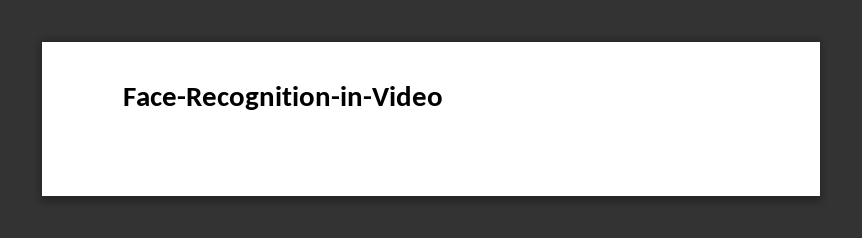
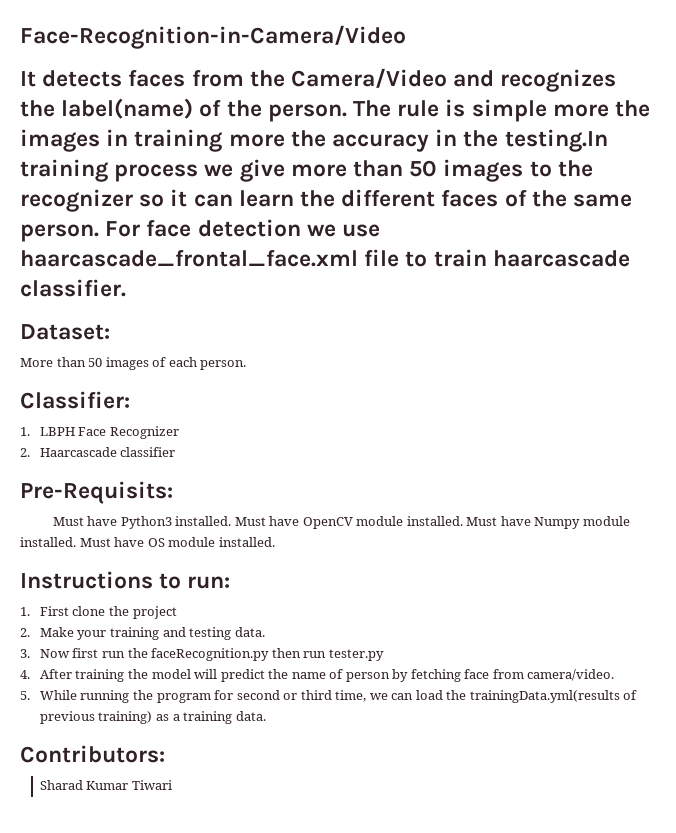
[123,86,443,110] Face-Recognition-in-Video -> [20,25,406,49] [20,68,617,92] [20,98,651,122] [20,129,608,152] [20,159,593,182] [20,189,633,212] [20,219,381,242] [20,249,630,267] [20,279,126,297] [20,324,110,340] [20,357,247,370] [20,391,130,409] [20,426,179,439] [20,447,176,457] [20,481,173,504] [52,516,630,529] [20,537,275,547] [20,571,231,589] [20,606,177,619] [20,627,265,640] [20,648,384,661] [20,669,615,682] [20,690,638,703] [39,711,266,724] [20,745,165,763] [39,780,172,790] Face-Recognition-in-Camera/Video // It detects faces from the Camera/Video and recognizes the label(name) of the person. The rule is simple more the images in training more the accuracy in the testing.In training process we give more than 50 images to the recognizer so it can learn the different faces of the same person. For face detection we use haarcascade_frontal_face.xml file to train haarcascade classifier. // Dataset: // More than 50 images of each person. // Classifier: // 1. LBPH Face Recognizer // 2. Haarcascade classifier // Pre-Requisits: // Must have Python3 installed. Must have OpenCV module installed. Must have Numpy module installed. Must have OS module installed. // Instructions to run: // 1. First clone the project // 2. Make your training and testing data. // 3. Now first run the faceRecognition.py then run tester.py // 4. After training the model will predict the name of person by fetching face from camera/video. // 5. While running the program for second or third time, we can load the trainingData.yml(results of previous training) as a training data. // Contributors: // Sharad Kumar Tiwari

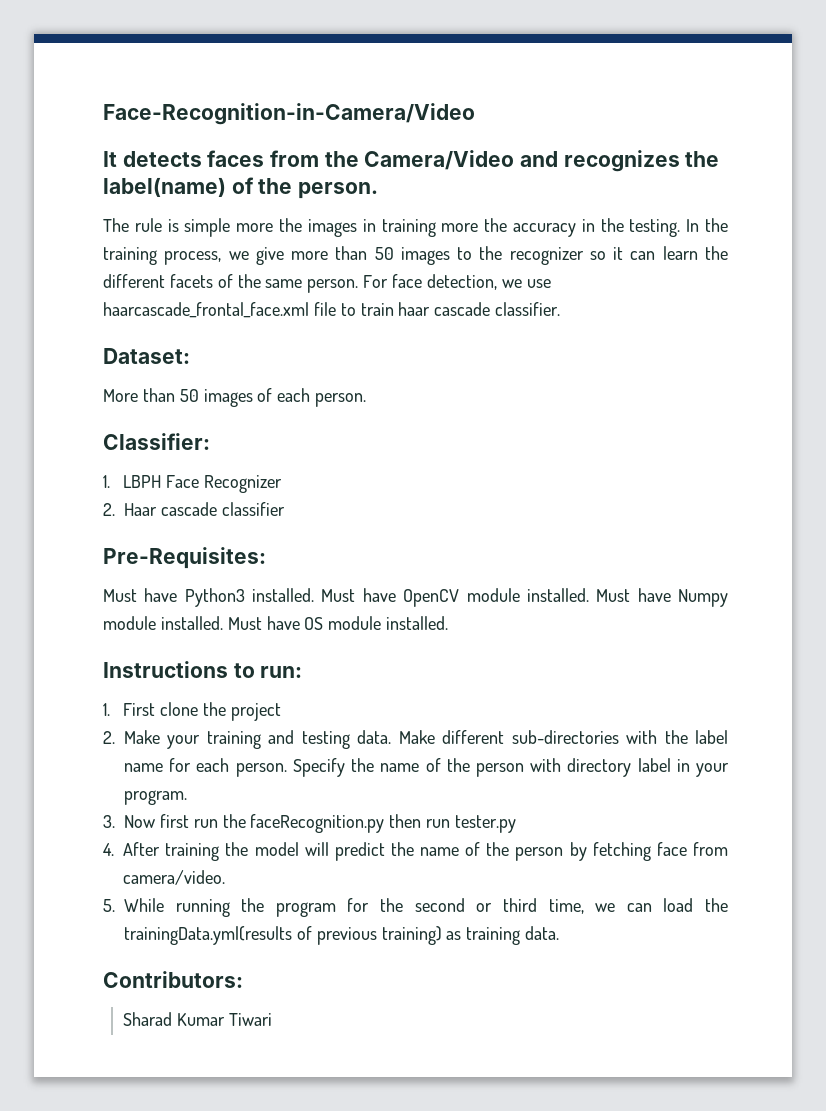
(347, 113) none -> (379, 190) //
[504,129,608,152] [20,159,199,182] testing.In training process -> [629,218,728,237] [103,247,222,265] testing. In the training process,
[441,190,499,207] faces -> [169,274,213,288] facets
[197,219,301,237] detection -> [426,274,497,290] detection,
[492,250,630,267] haarcascade -> [398,302,491,316] haar cascade
[39,447,117,457] Haarcascade -> [124,502,217,516] Haar cascade
[20,481,173,504] Pre-Requisits: -> [103,547,266,569] Pre-Requisites:
(265, 632) none -> [398,730,728,744] [124,758,729,777] [124,790,187,805] Make different sub-directories with the label name for each person. Specify the name of the person with directory label in your program.
(344, 674) none -> [486,842,510,856] the
(234, 695) none -> [380,898,404,912] the
[172,714,180,721] a -> (462, 935) none

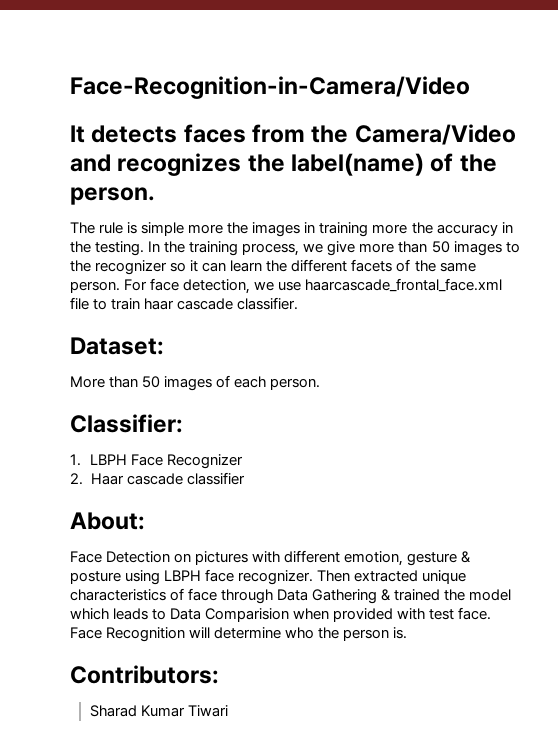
[103,547,266,569] [103,588,728,607] [103,616,449,630] [103,661,303,678] [103,702,281,721] [103,730,728,749] [124,758,729,777] [124,790,187,805] [103,814,517,833] [103,842,728,861] [123,870,226,885] [103,898,729,917] [124,926,560,945] Pre-Requisites: // Must have Python3 installed. Must have OpenCV module installed. Must have Numpy module installed. Must have OS module installed. // Instructions to run: // 1. First clone the project // 2. Make your training and testing data. Make different sub-directories with the label name for each person. Specify the name of the person with directory label in your program. // 3. Now first run the faceRecognition.py then run tester.py // 4. After training the model will predict the name of the person by fetching face from camera/video. // 5. While running the program for the second or third time, we can load the trainingData.yml(results of previous training) as training data. -> [70,512,145,530] [70,550,472,566] [70,569,467,585] [70,588,512,604] [70,607,492,622] [70,627,408,642] About: // Face Detection on pictures with different emotion, gesture & posture using LBPH face recognizer. Then extracted unique characteristics of face through Data Gathering & trained the model which leads to Data Comparision when provided with test face. Face Recognition will determine who the person is.

